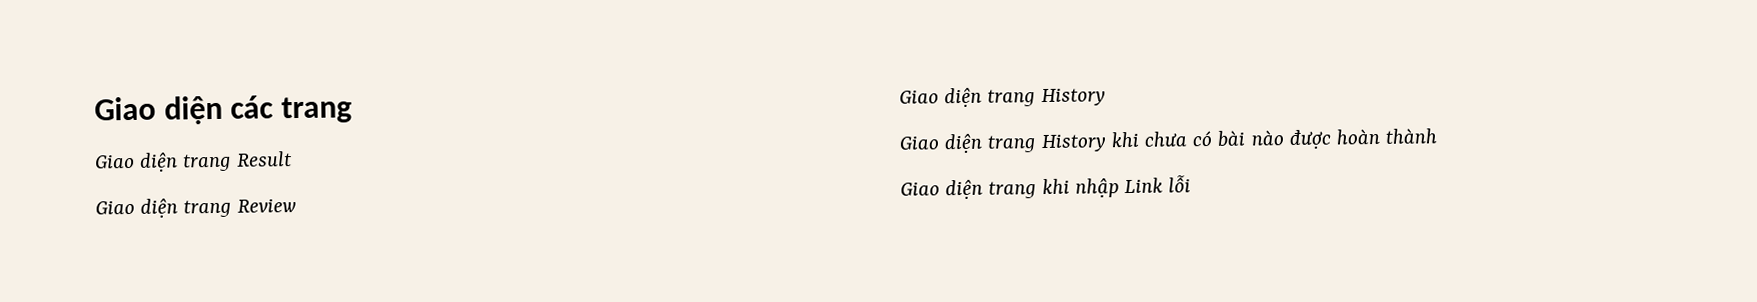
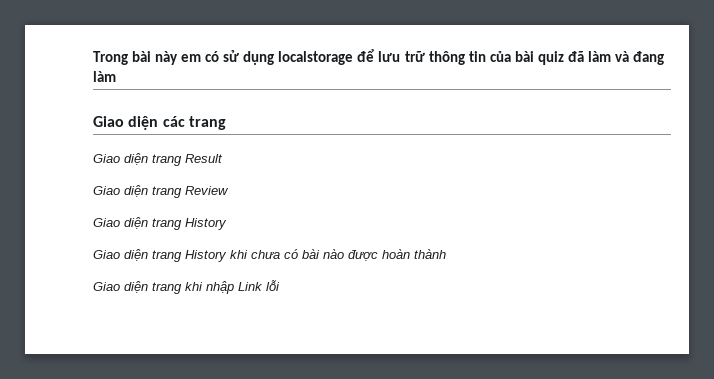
(94, 108) none -> [93,49,664,65] [93,71,116,82] Trong bài này em có sử dụng localstorage để lưu trữ thông tin của bài quiz đã làm và đang làm //

